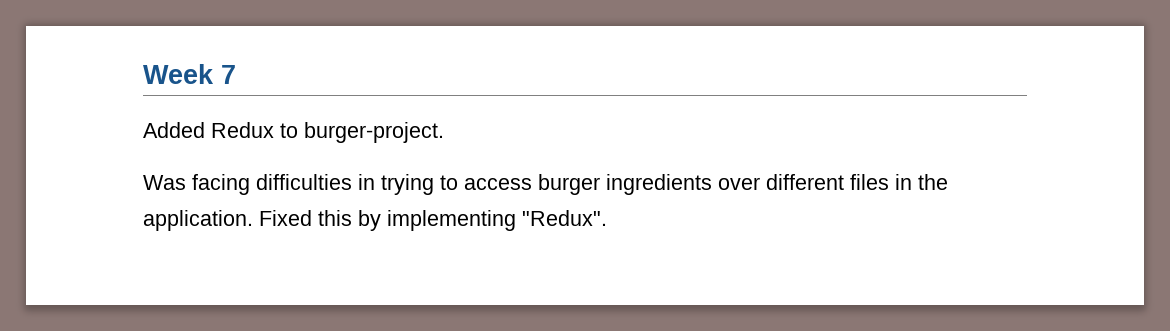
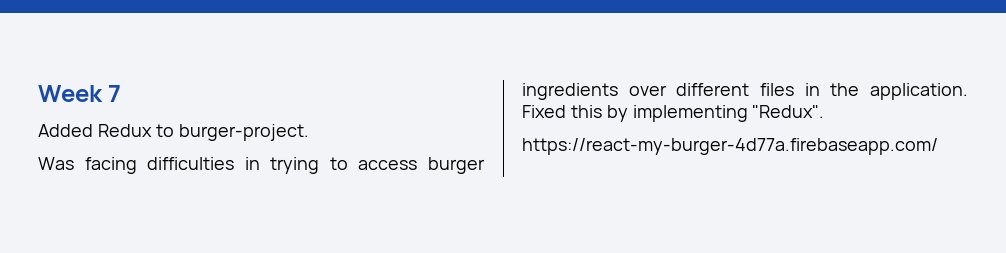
(607, 218) none -> [522,138,938,155] // https://react-my-burger-4d77a.firebaseapp.com/

